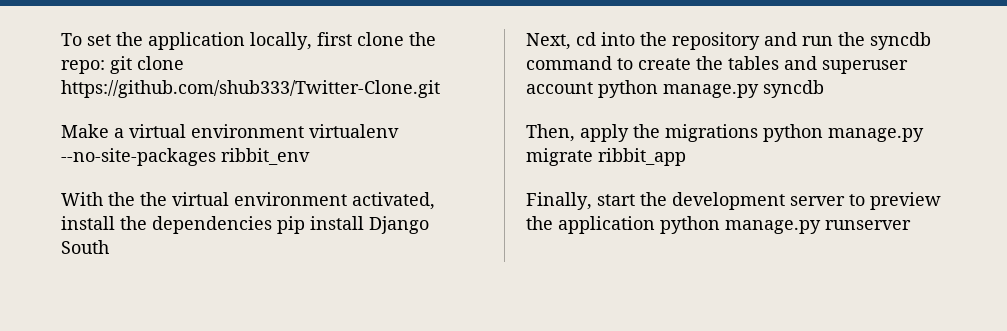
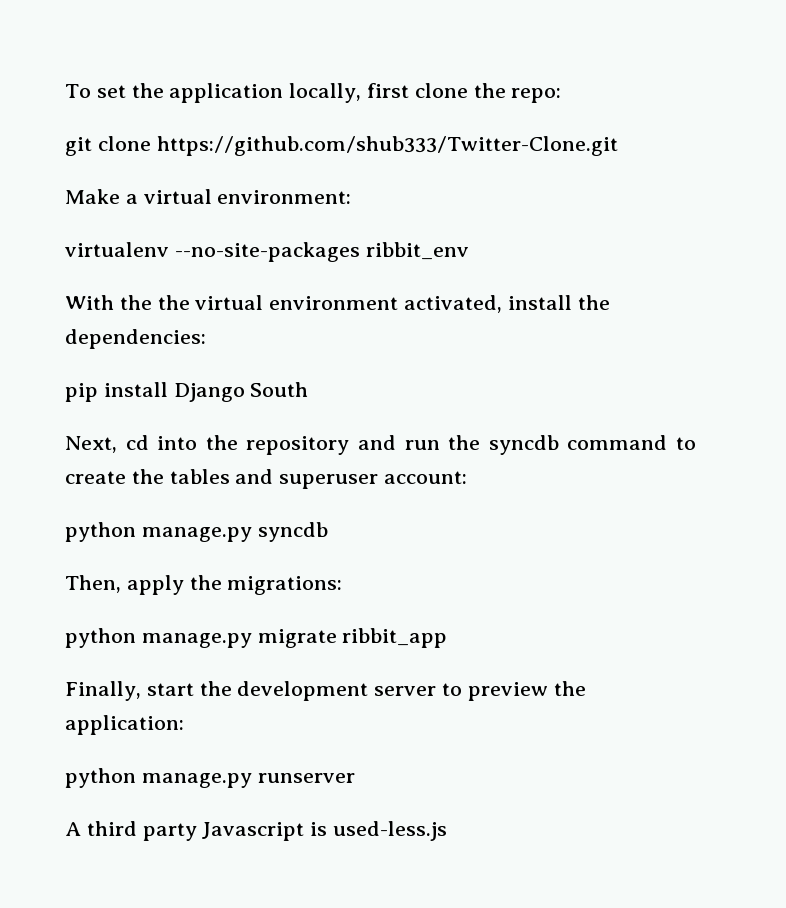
(105, 67) none -> (562, 95) //
[191,124,304,138] environment -> [217,190,352,204] environment: //
[152,216,272,234] dependencies -> [65,329,206,349] dependencies: //
[526,82,593,94] account -> [384,471,468,484] account: //
[665,124,758,142] migrations -> [227,576,343,595] migrations: //
[558,216,655,234] application -> [65,715,184,735] application: //
(911, 225) none -> [65,821,448,841] // A third party Javascript is used-less.js

